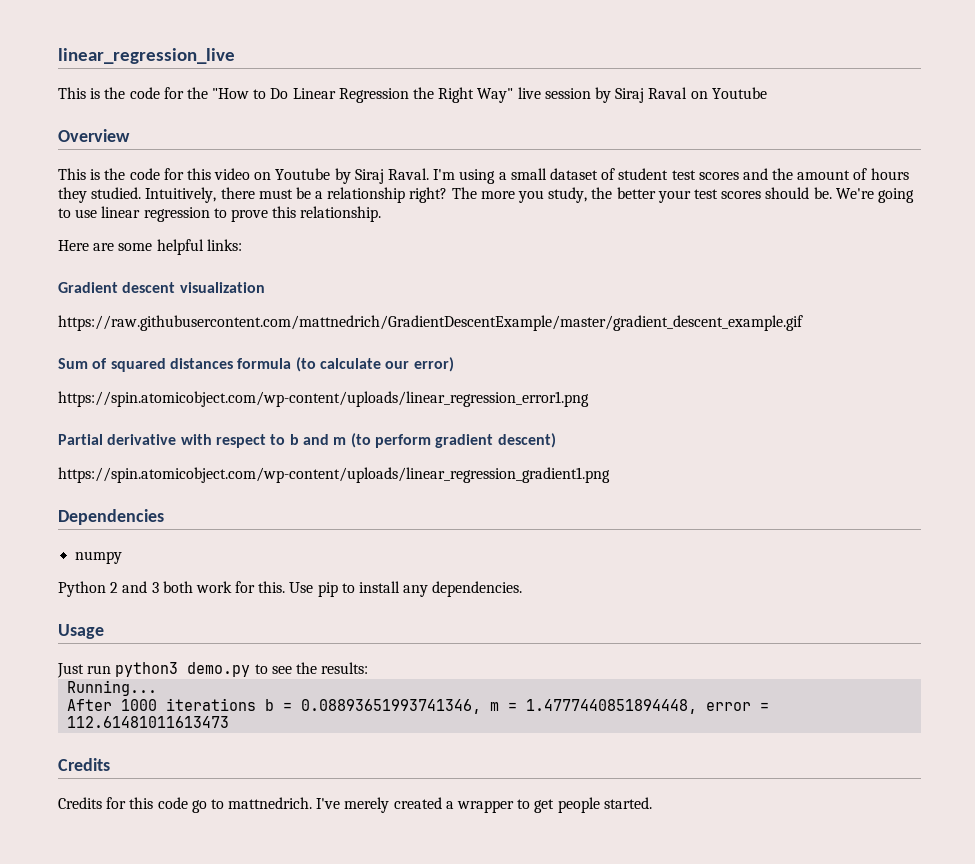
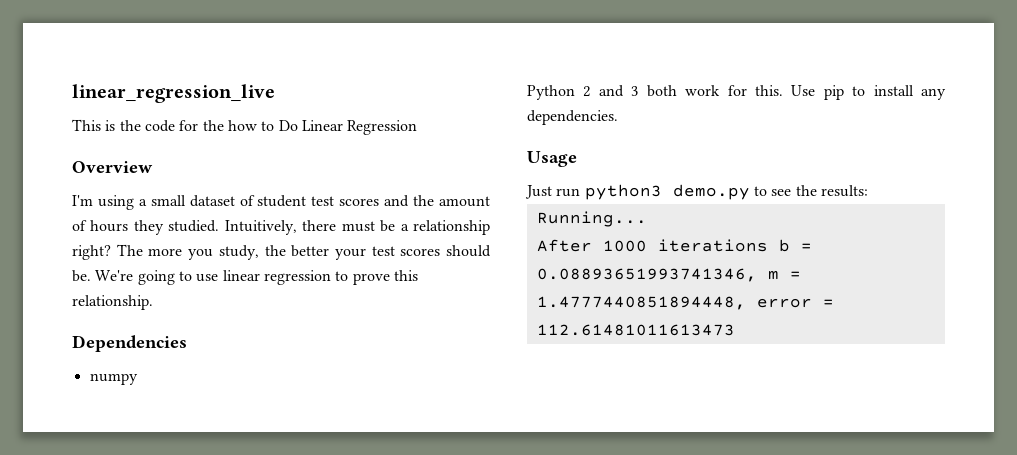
[212,88,250,99] "How -> [227,120,257,131] how
[413,87,767,103] [58,129,130,142] [58,168,430,184] the Right Way" live session by Siraj Raval on Youtube // Overview // This is the code for this video on Youtube by Siraj Raval. -> [72,161,153,173] // Overview //
[58,239,242,255] [58,282,265,293] [58,315,803,331] [58,357,454,372] [58,391,589,407] [58,433,556,448] [58,467,610,483] // Here are some helpful links: // Gradient descent visualization // https://raw.githubusercontent.com/mattnedrich/GradientDescentExample/master/gradient_descent_example.gif // Sum of squared distances formula (to calculate our error) // https://spin.atomicobject.com/wp-content/uploads/linear_regression_error1.png // Partial derivative with respect to b and m (to perform gradient descent) // https://spin.atomicobject.com/wp-content/uploads/linear_regression_gradient1.png -> (153, 302) none
[58,758,110,771] [58,797,652,813] // Credits // Credits for this code go to mattnedrich. I've merely created a wrapper to get people started. -> (735, 330) none

